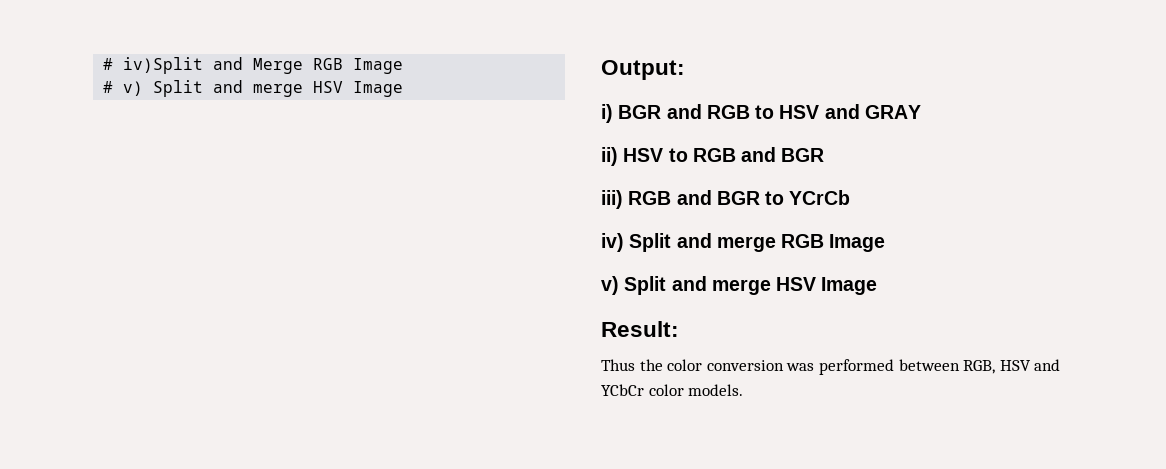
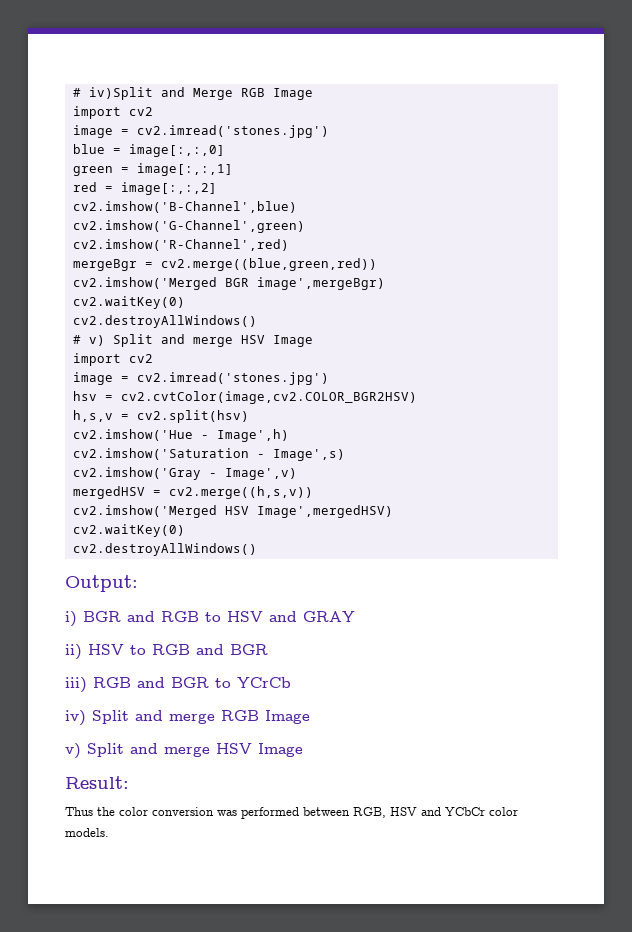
(404, 66) none -> [72,106,153,119] [72,125,329,138] [72,144,225,157] [72,163,233,176] [72,182,217,195] [72,201,297,213] [72,220,305,233] [72,239,289,251] [72,258,377,271] [72,277,385,290] [72,296,185,309] [72,315,257,328] // import cv2 // image = cv2.imread('stones.jpg') // blue = image[:,:,0] // green = image[:,:,1] // red = image[:,:,2] // cv2.imshow('B-Channel',blue) // cv2.imshow('G-Channel',green) // cv2.imshow('R-Channel',red) // mergeBgr = cv2.merge((blue,green,red)) // cv2.imshow('Merged BGR image',mergeBgr) // cv2.waitKey(0) // cv2.destroyAllWindows()
(404, 89) none -> [72,353,153,366] [72,372,329,385] [72,391,417,404] [72,410,249,423] [72,429,289,442] [72,448,345,461] [72,467,297,480] [72,486,313,499] [72,505,393,518] [72,524,185,537] [72,543,257,556] // import cv2 // image = cv2.imread('stones.jpg') // hsv = cv2.cvtColor(image,cv2.COLOR_BGR2HSV) // h,s,v = cv2.split(hsv) // cv2.imshow('Hue - Image',h) // cv2.imshow('Saturation - Image',s) // cv2.imshow('Gray - Image',v) // mergedHSV = cv2.merge((h,s,v)) // cv2.imshow('Merged HSV Image',mergedHSV) // cv2.waitKey(0) // cv2.destroyAllWindows()

